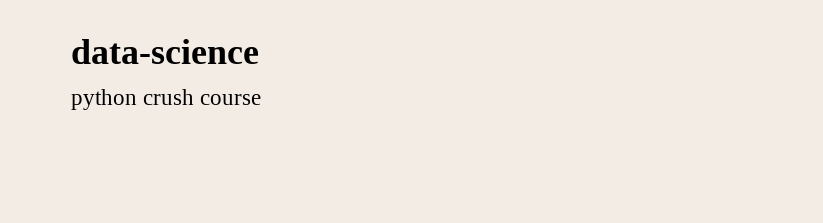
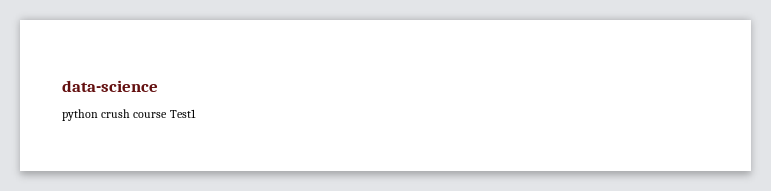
(262, 99) none -> [169,109,196,118] Test1

